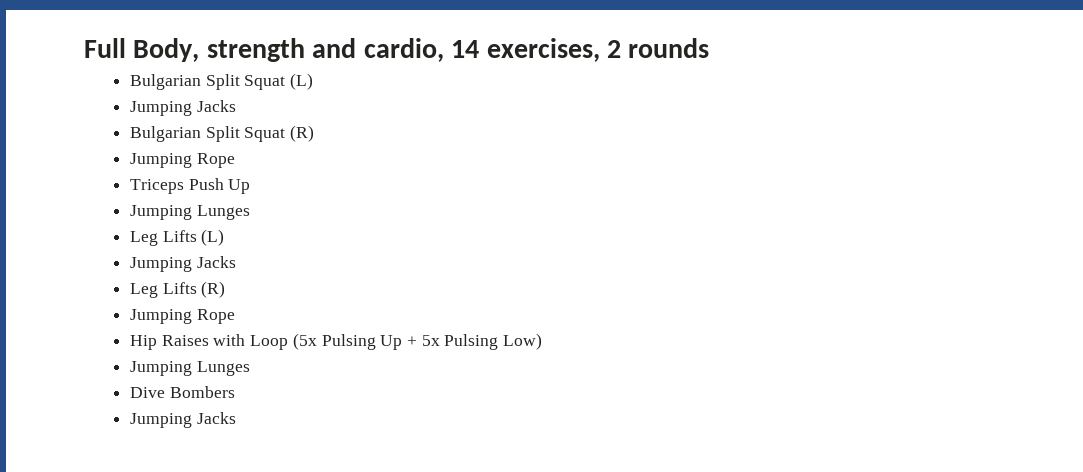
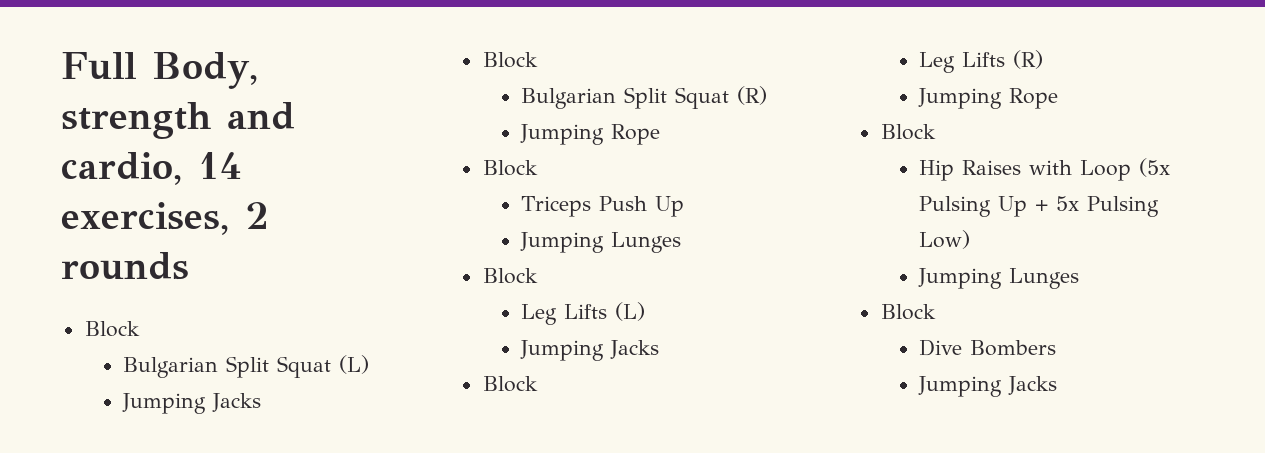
(710, 48) none -> [84,321,140,337] // Block
(236, 106) none -> [482,52,538,68] // Block
(235, 160) none -> [482,160,538,176] // Block
(250, 212) none -> [482,268,538,284] // Block
(236, 262) none -> [482,376,538,392] // Block
(235, 316) none -> [880,124,936,140] // Block
(250, 368) none -> [880,304,936,320] // Block

